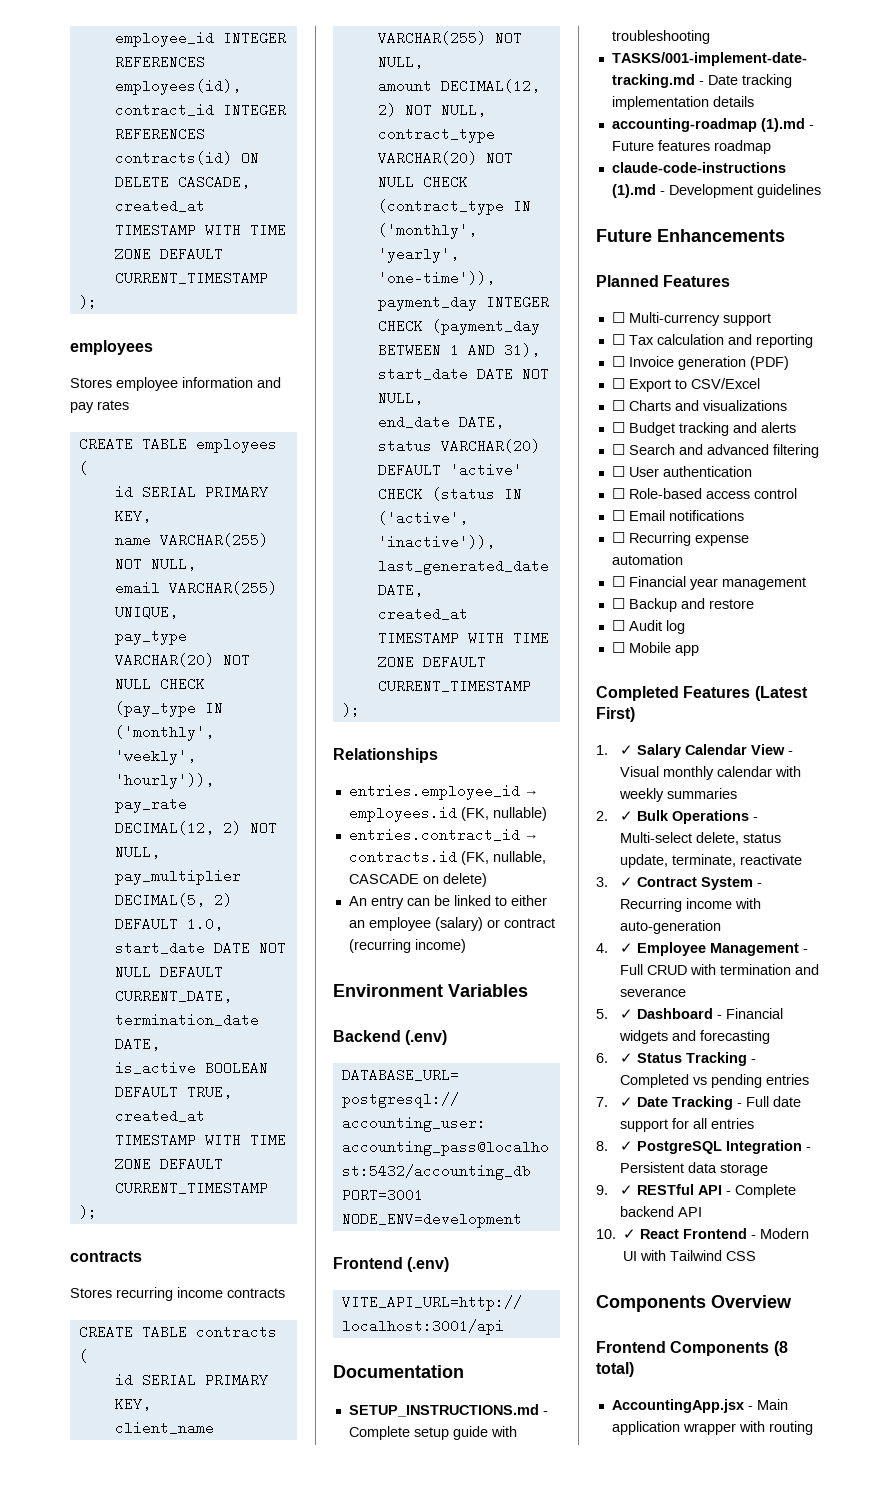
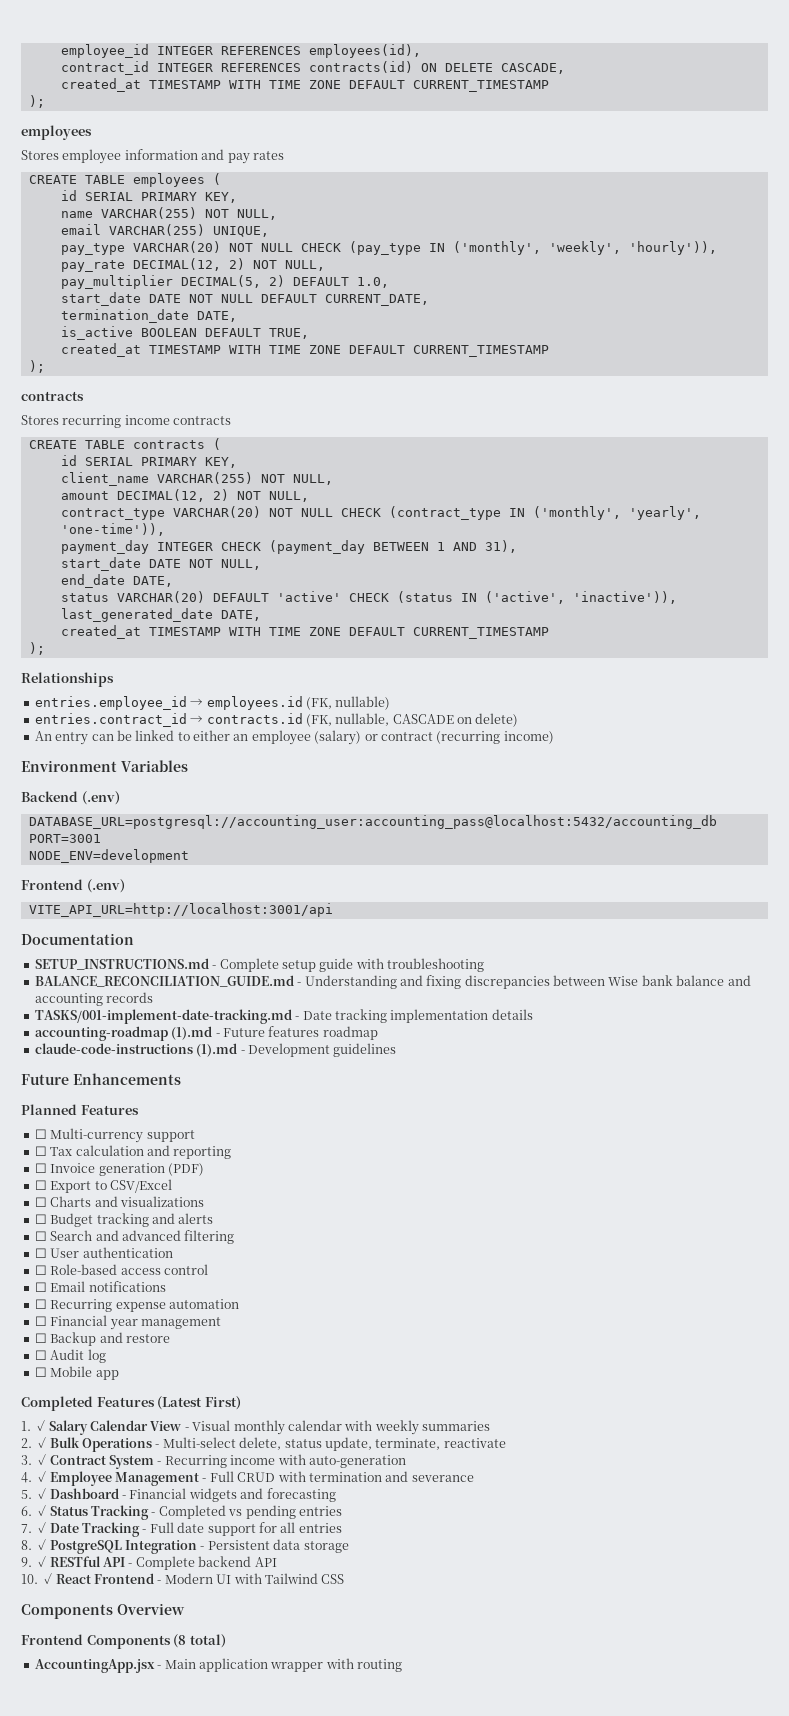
(710, 37) none -> [34,975,751,989] [34,992,154,1006] // BALANCE_RECONCILIATION_GUIDE.md - Understanding and fixing discrepancies between Wise bank balance and accounting records

